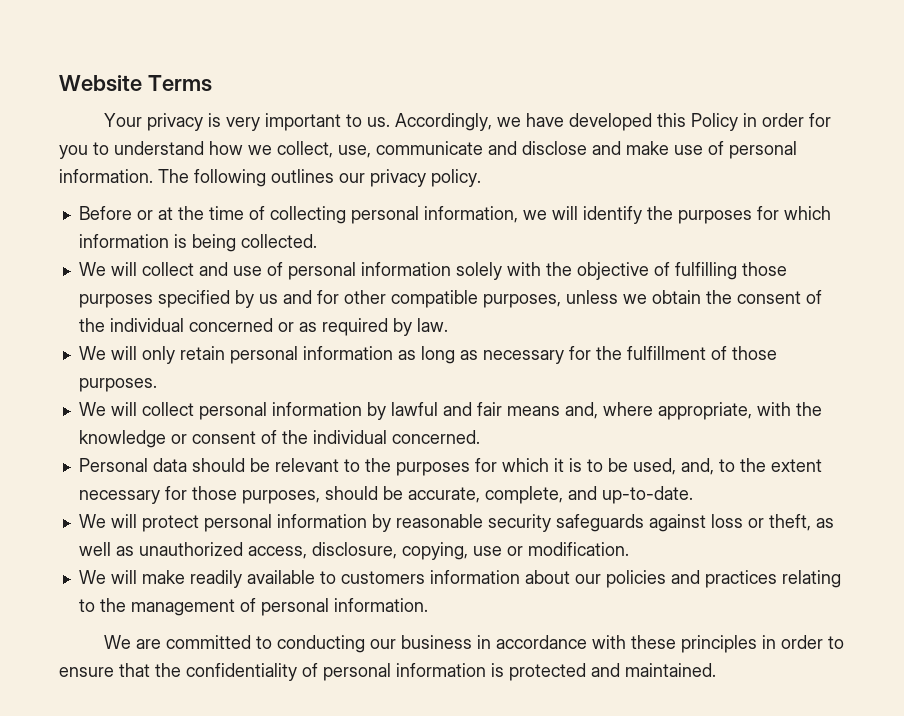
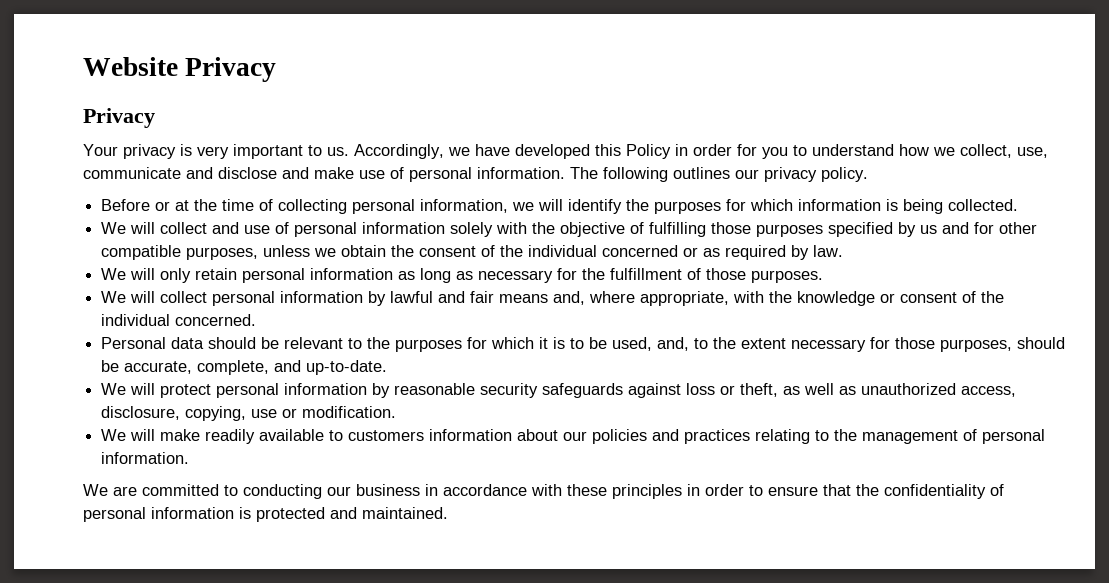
[147,75,212,92] Terms -> [185,57,277,82] [83,108,155,128] Privacy // Privacy

